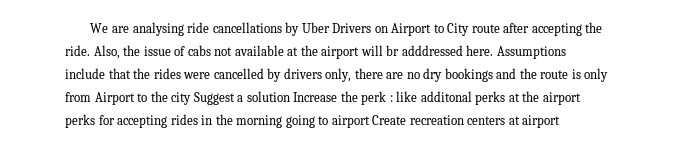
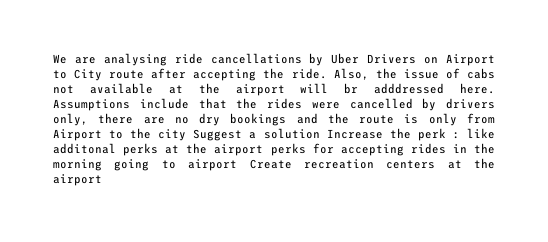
(520, 120) none -> [474,158,495,169] the

